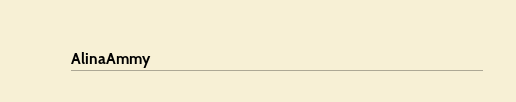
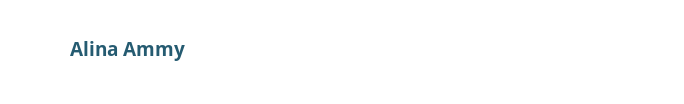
[71,52,151,68] AlinaAmmy -> [70,41,186,61] Alina Ammy

